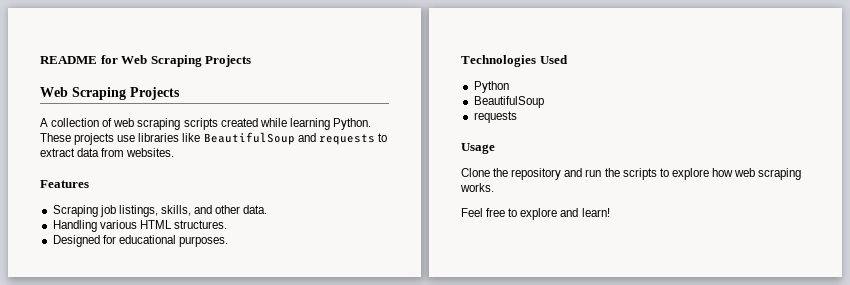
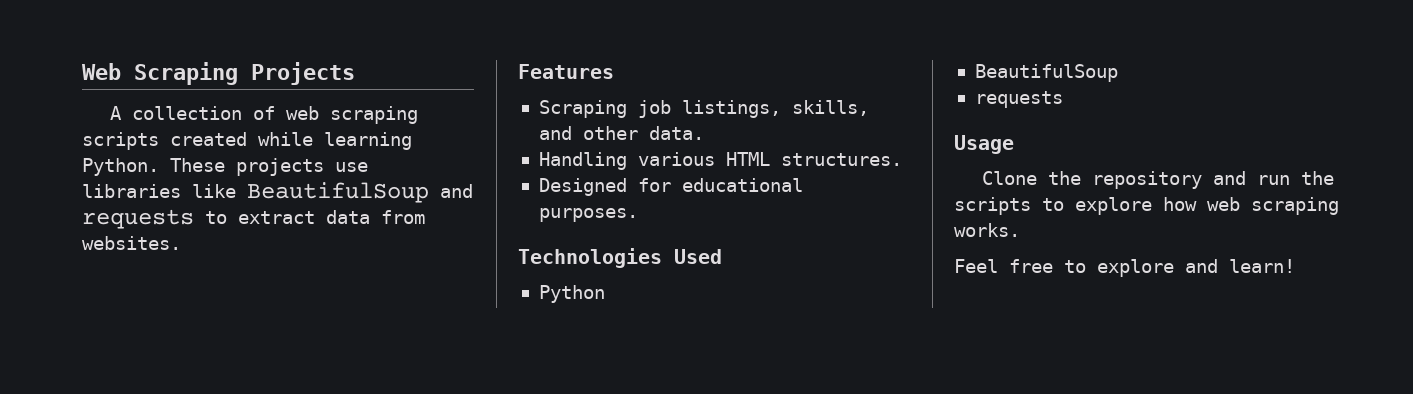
[40,55,252,67] README for Web Scraping Projects // -> (82, 71) none

